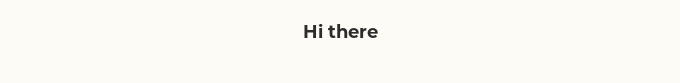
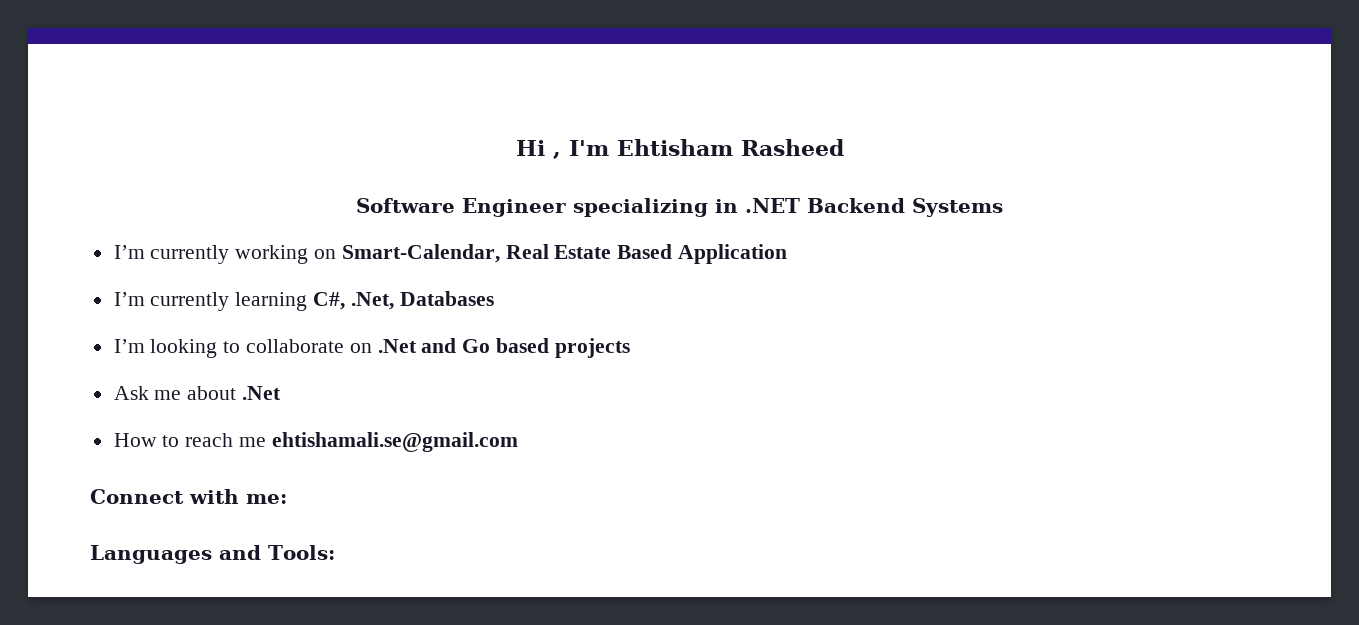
[327,24,378,38] there -> [552,139,844,159] [356,198,1003,217] [113,244,788,264] [113,291,494,311] [113,338,630,358] [113,386,282,400] [113,432,518,452] [90,489,287,504] [90,545,335,564] , I'm Ehtisham Rasheed // Software Engineer specializing in .NET Backend Systems // I’m currently working on Smart-Calendar, Real Estate Based Application // I’m currently learning C#, .Net, Databases // I’m looking to collaborate on .Net and Go based projects // Ask me about .Net // How to reach me ehtishamali.se@gmail.com // Connect with me: // Languages and Tools:

